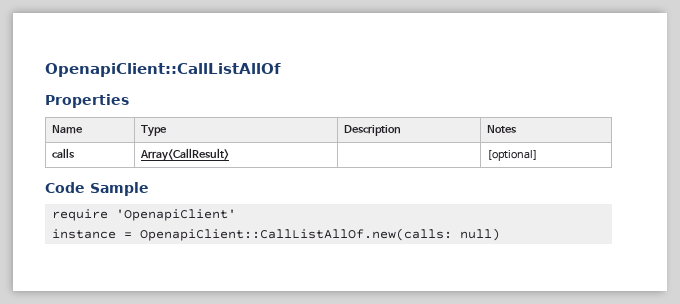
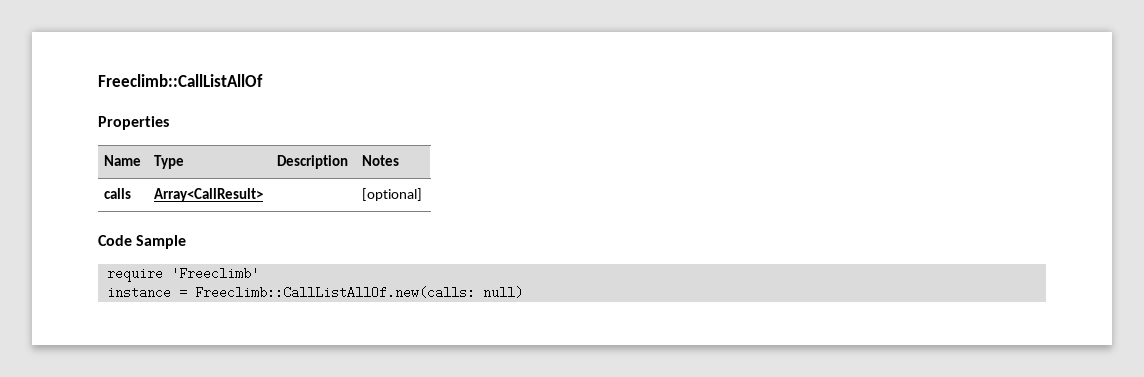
[45,63,281,77] OpenapiClient::CallListAllOf -> [98,74,263,87] Freeclimb::CallListAllOf
[115,209,236,221] 'OpenapiClient' -> [170,267,259,280] 'Freeclimb'
[139,228,452,241] OpenapiClient::CallListAllOf.new(calls: -> [194,286,475,299] Freeclimb::CallListAllOf.new(calls:

